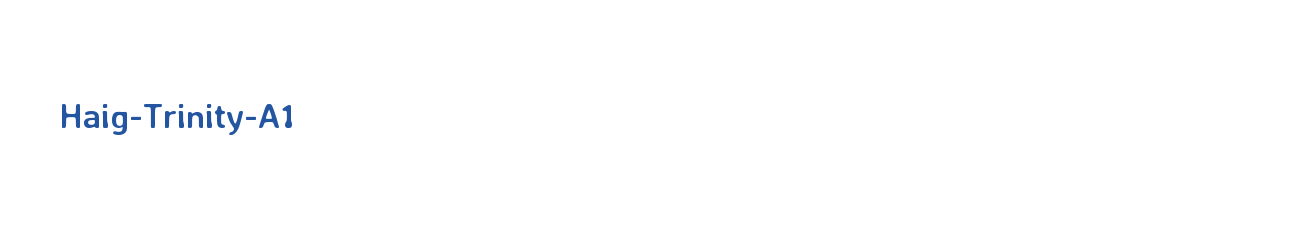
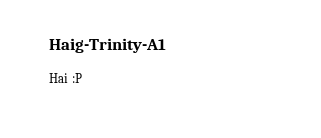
(295, 119) none -> [49,73,82,83] // Hai :P

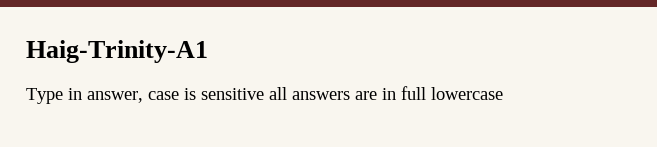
[49,73,82,83] Hai :P -> [26,86,503,104] Type in answer, case is sensitive all answers are in full lowercase

